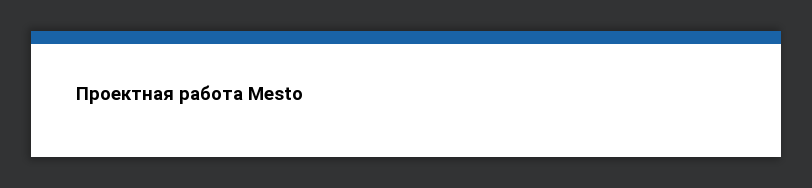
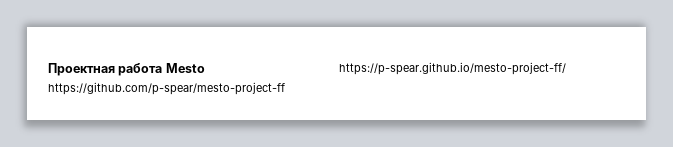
(303, 93) none -> [48,82,285,95] [339,62,566,75] // https://github.com/p-spear/mesto-project-ff https://p-spear.github.io/mesto-project-ff/

